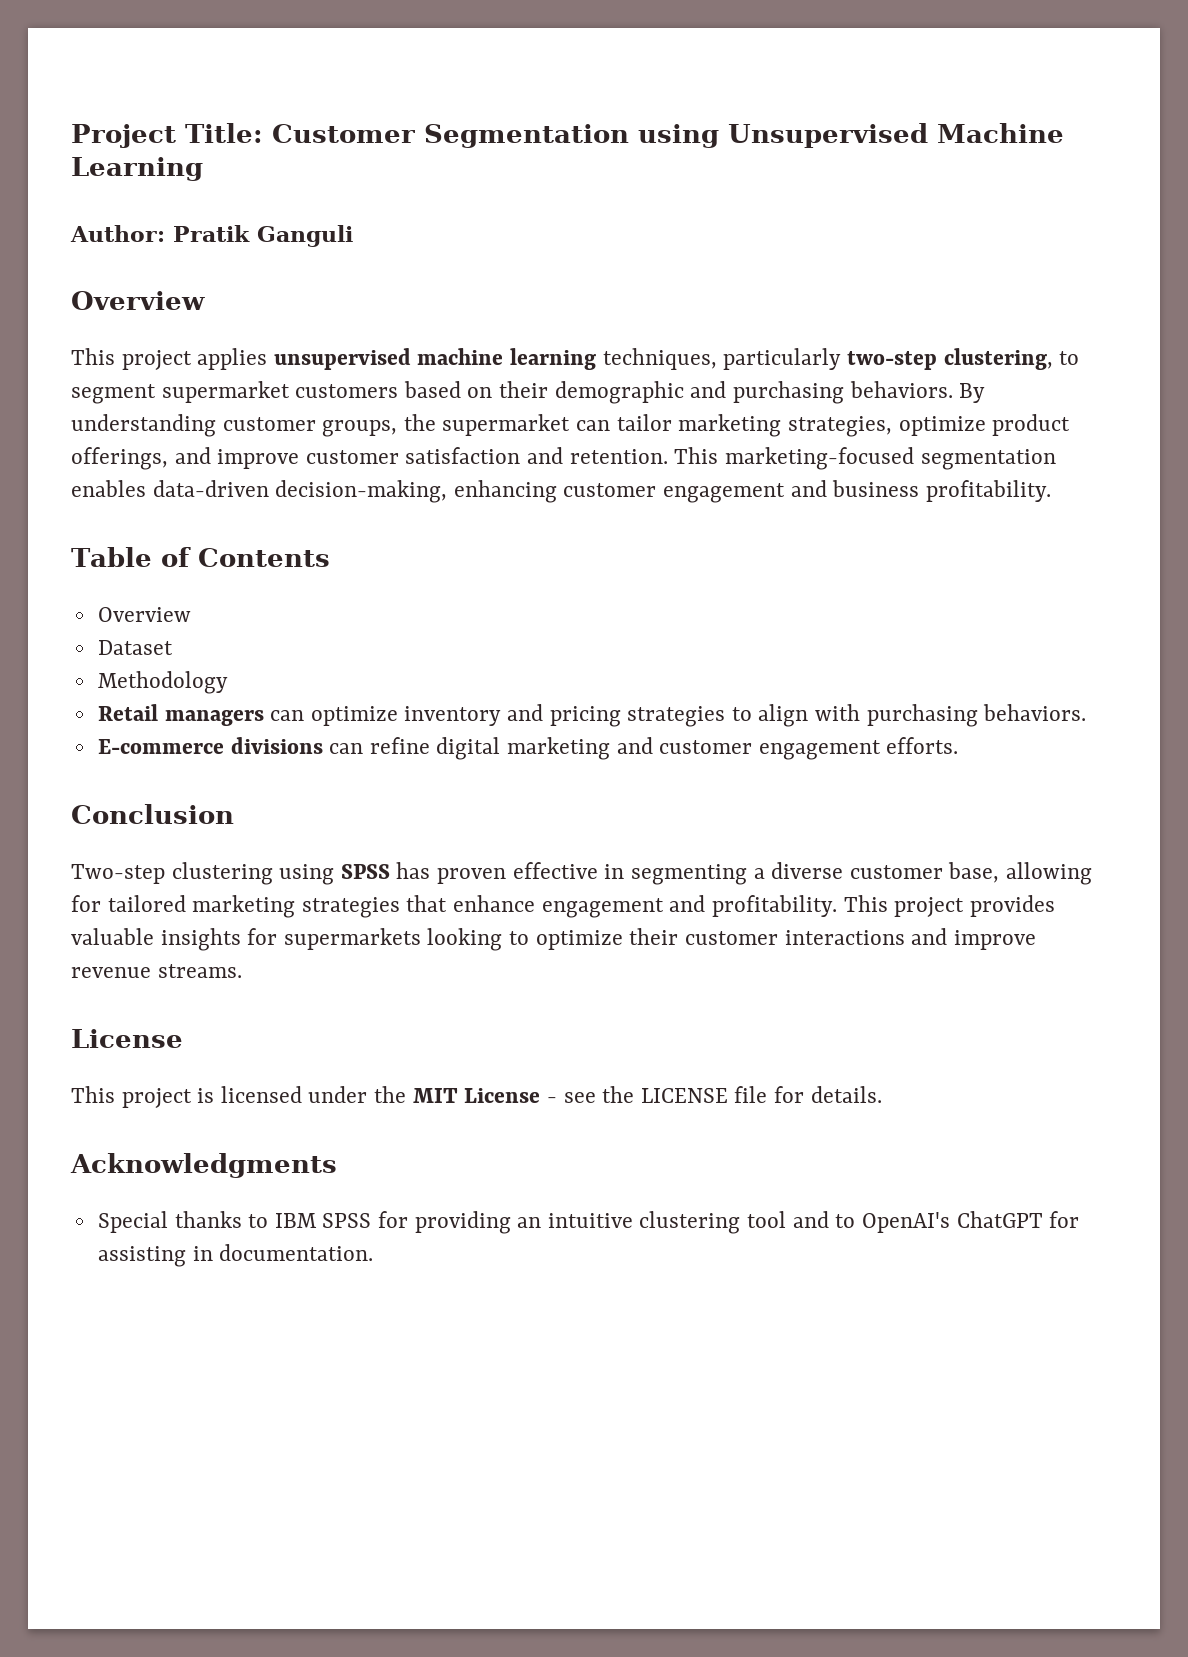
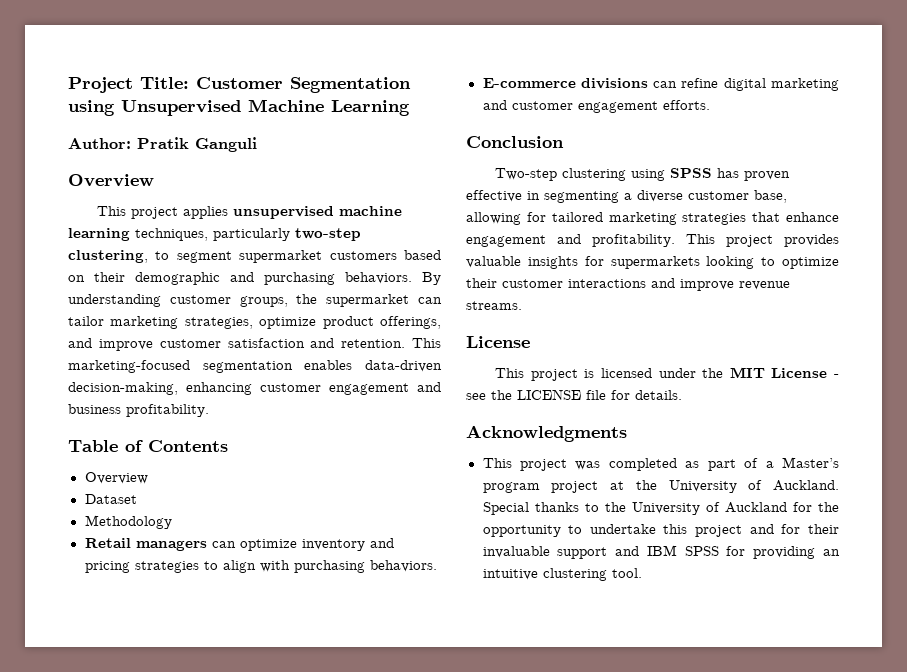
[97,1211,269,1233] Special thanks to -> [482,457,839,471] [482,480,839,493] [482,502,839,515] [482,524,839,537] [482,546,640,559] This project was completed as part of a Master’s program project at the University of Auckland. Special thanks to the University of Auckland for the opportunity to undertake this project and for their invaluable support and
[747,1211,1080,1233] [97,1244,374,1267] tool and to OpenAI's ChatGPT for assisting in documentation. -> [611,568,642,578] tool.

